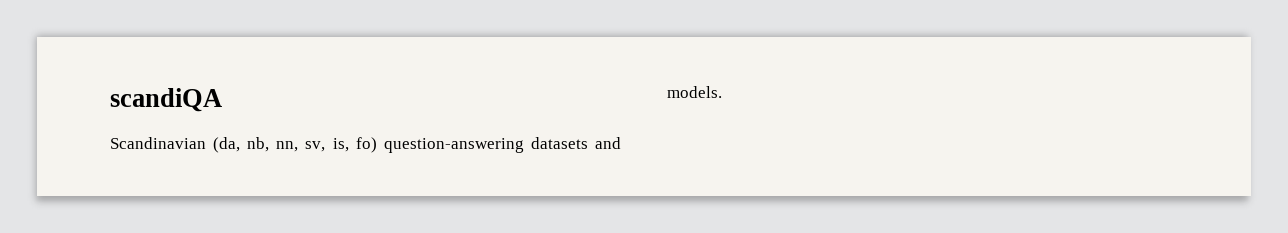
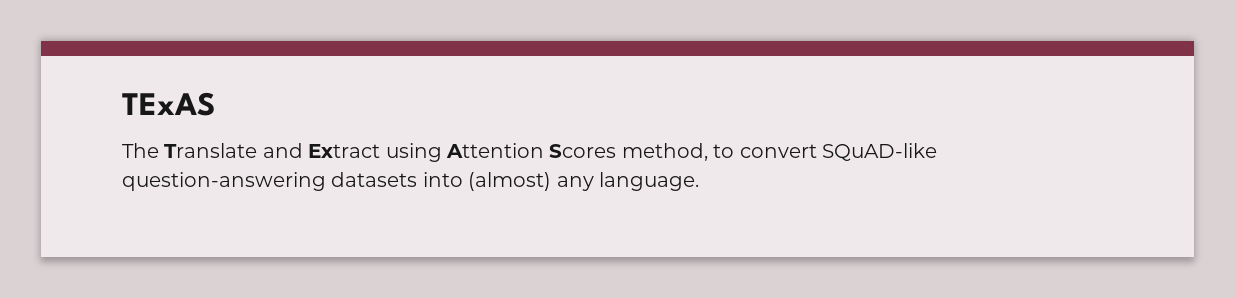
[110,88,222,112] [110,137,621,153] [667,86,722,98] scandiQA // Scandinavian (da, nb, nn, sv, is, fo) question-answering datasets and models. -> [122,92,215,116] [122,143,937,162] [122,172,699,191] TExAS // The Translate and Extract using Attention Scores method, to convert SQuAD-like question-answering datasets into (almost) any language.

